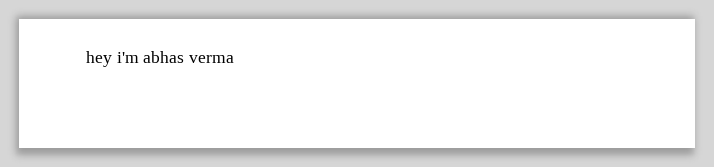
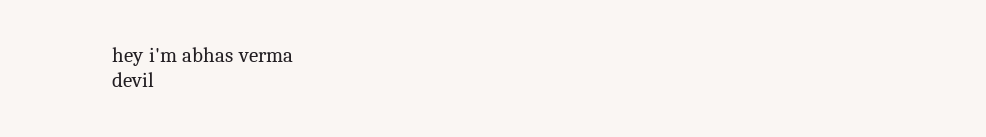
(235, 59) none -> [112,72,154,87] // devil

